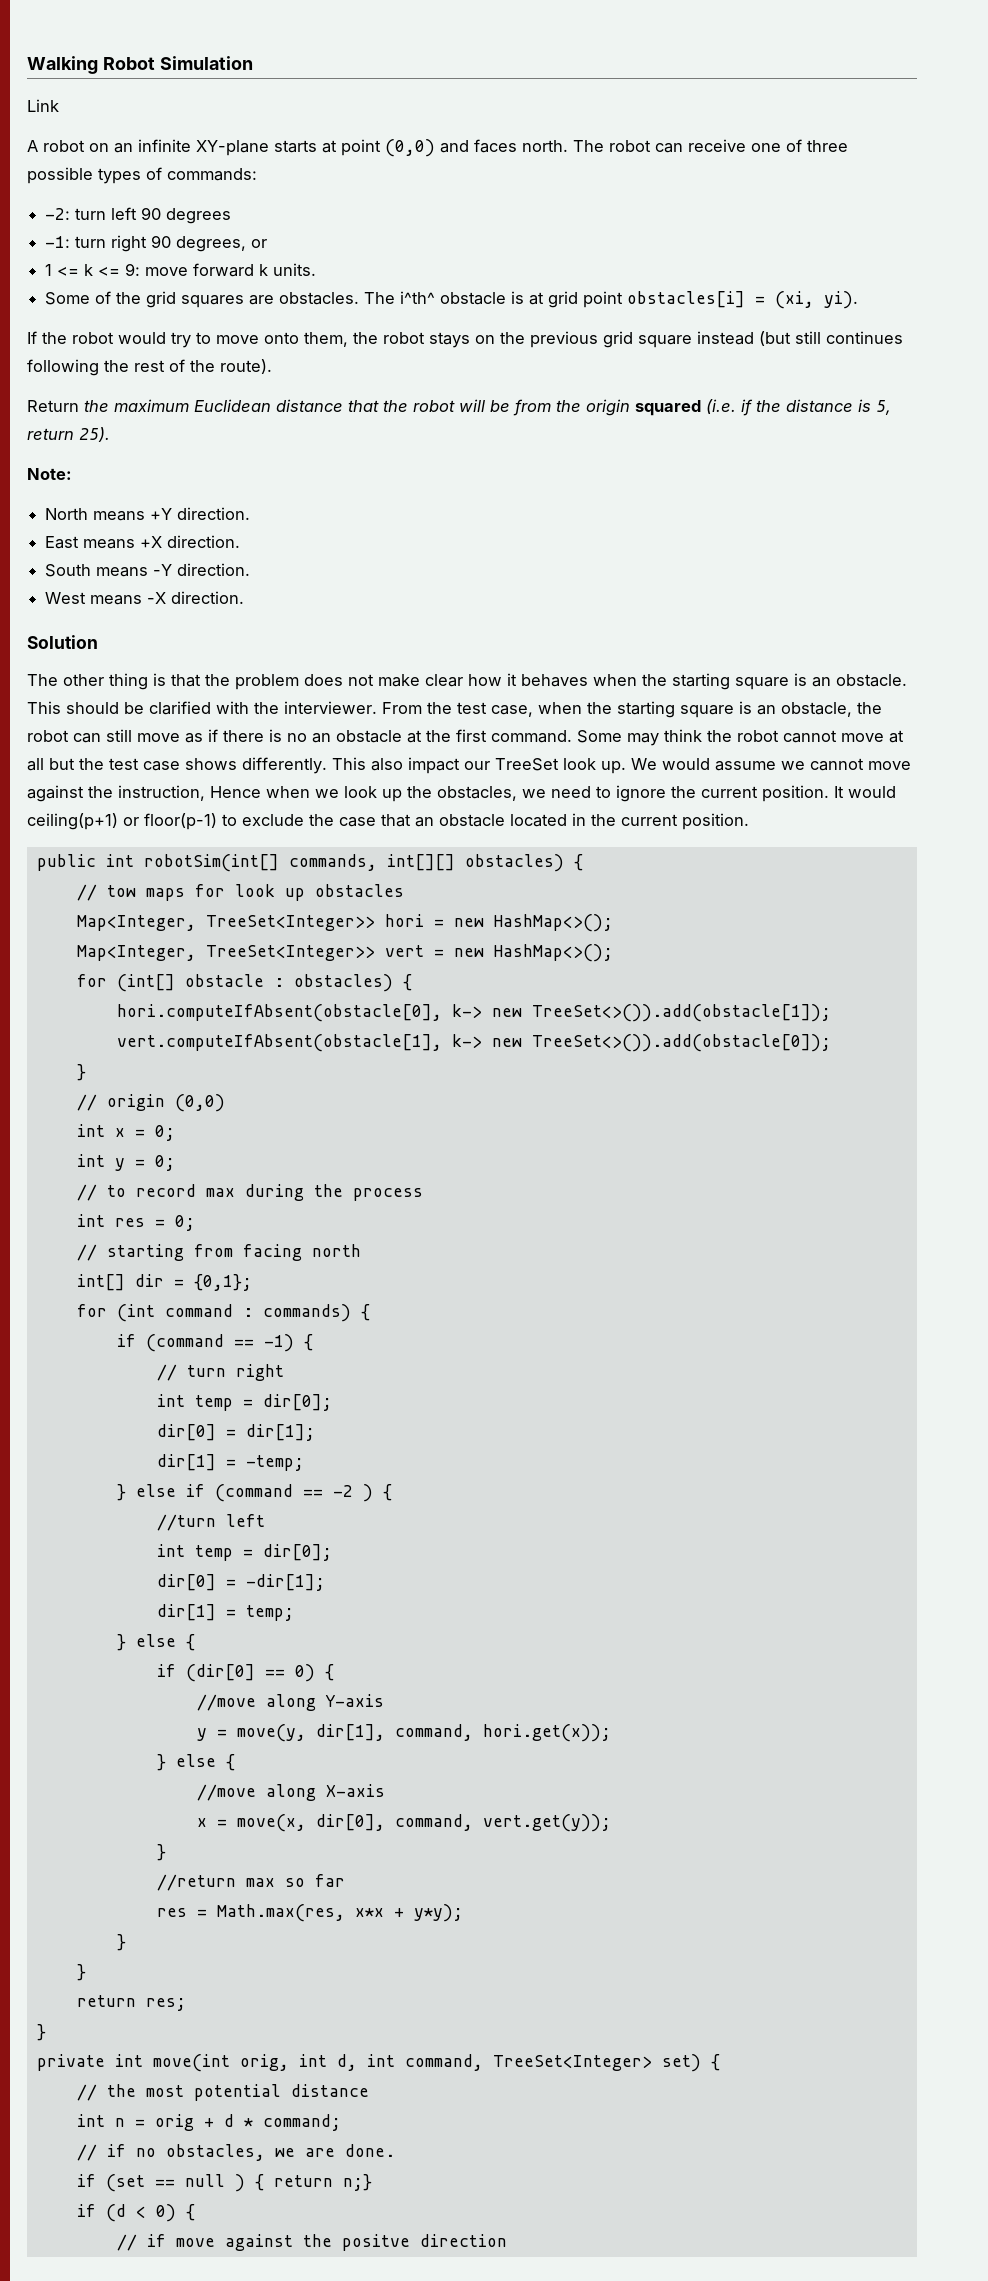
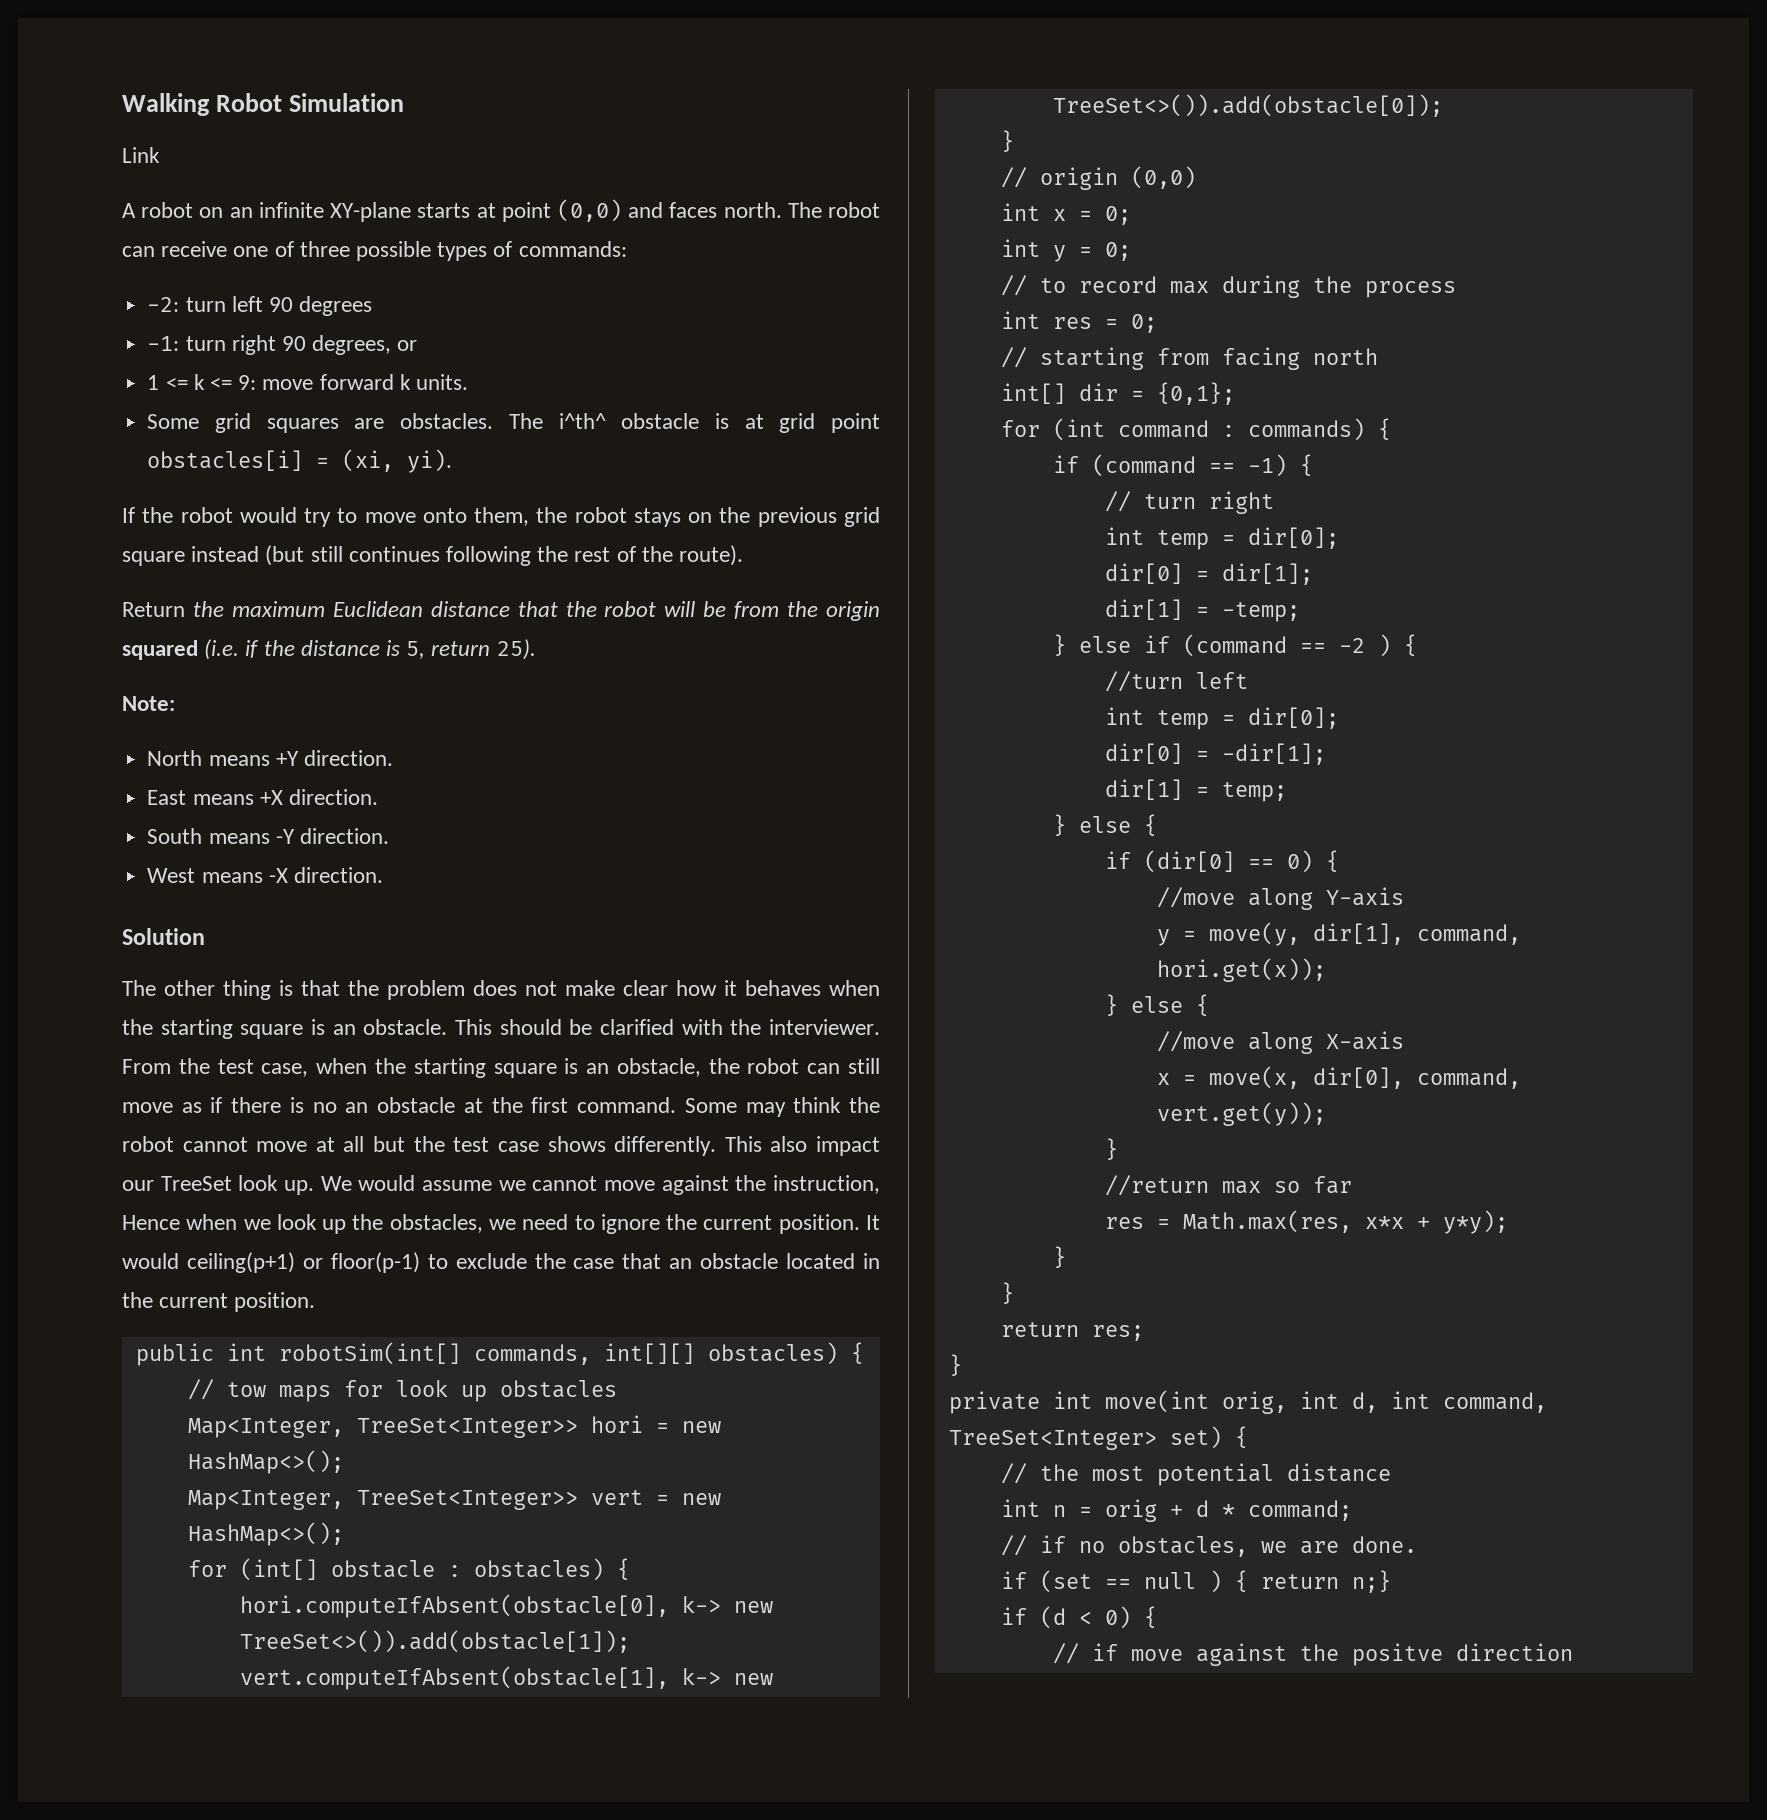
[95,291,142,304] of the -> (200, 421) none

